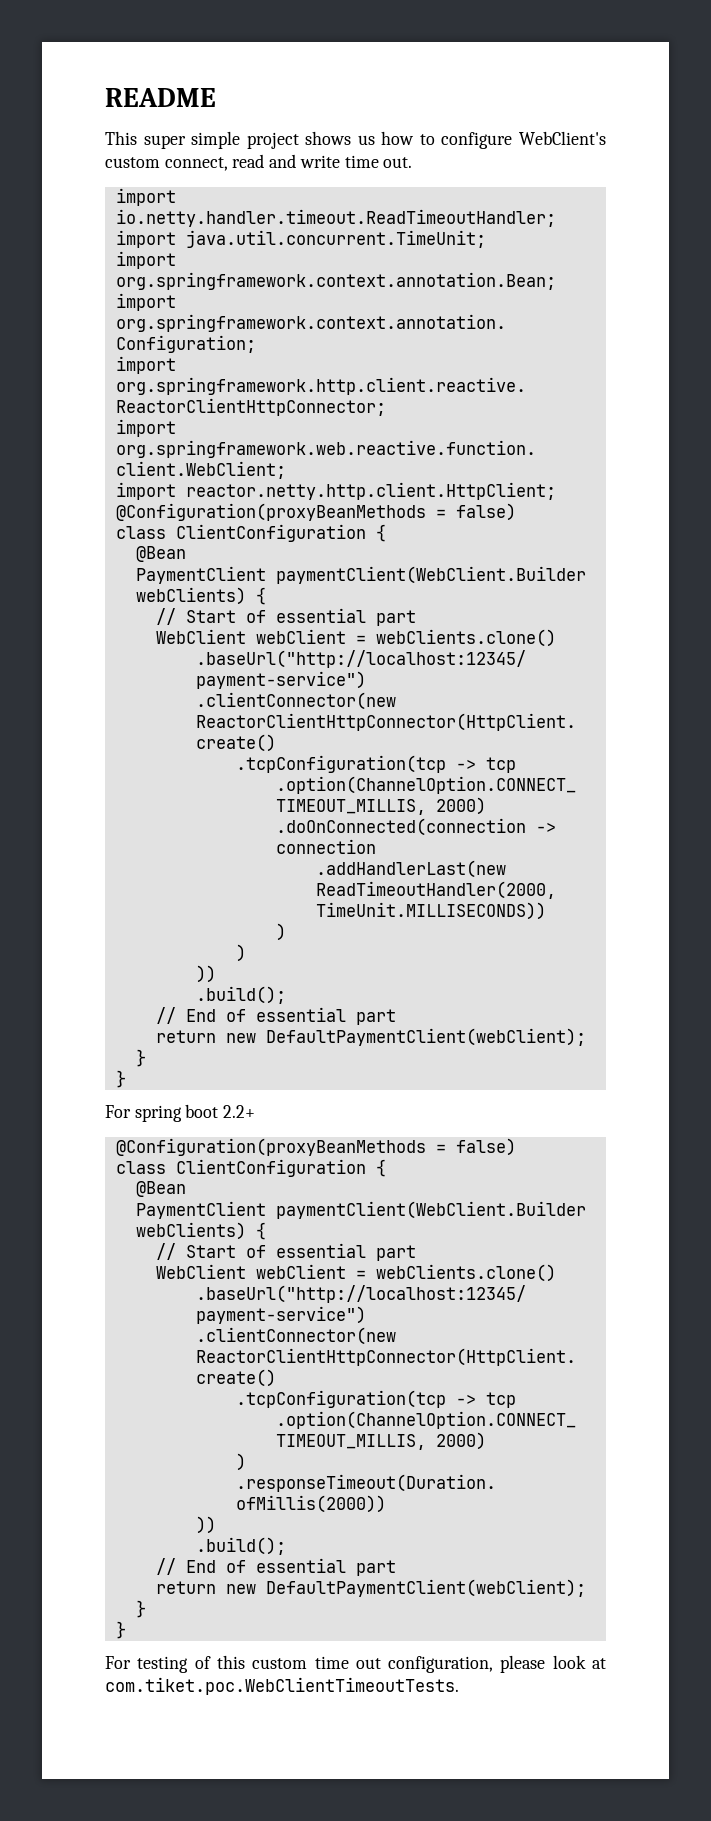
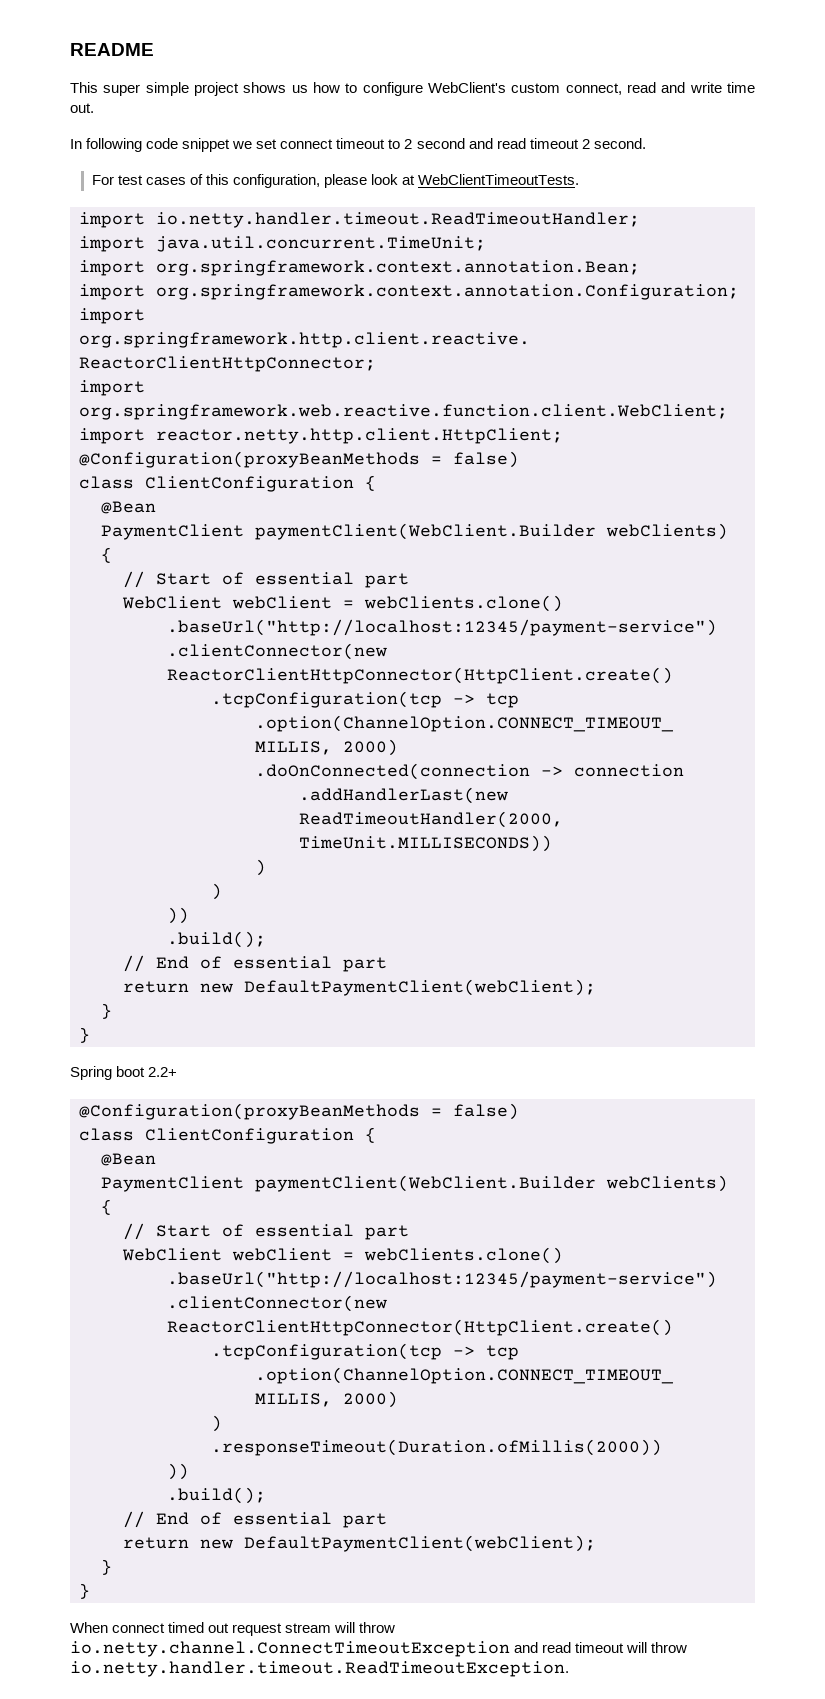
(413, 162) none -> [70,138,646,152] [91,174,580,188] // In following code snippet we set connect timeout to 2 second and read timeout 2 second. // For test cases of this configuration, please look at WebClientTimeoutTests.
[105,1105,182,1122] For spring -> [70,1066,112,1080] Spring
[105,1655,606,1673] [105,1677,459,1695] For testing of this custom time out configuration, please look at com.tiket.poc.WebClientTimeoutTests. -> [70,1622,396,1636] [70,1641,688,1657] [70,1661,569,1677] When connect timed out request stream will throw io.netty.channel.ConnectTimeoutException and read timeout will throw io.netty.handler.timeout.ReadTimeoutException.

